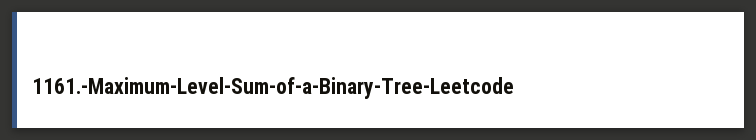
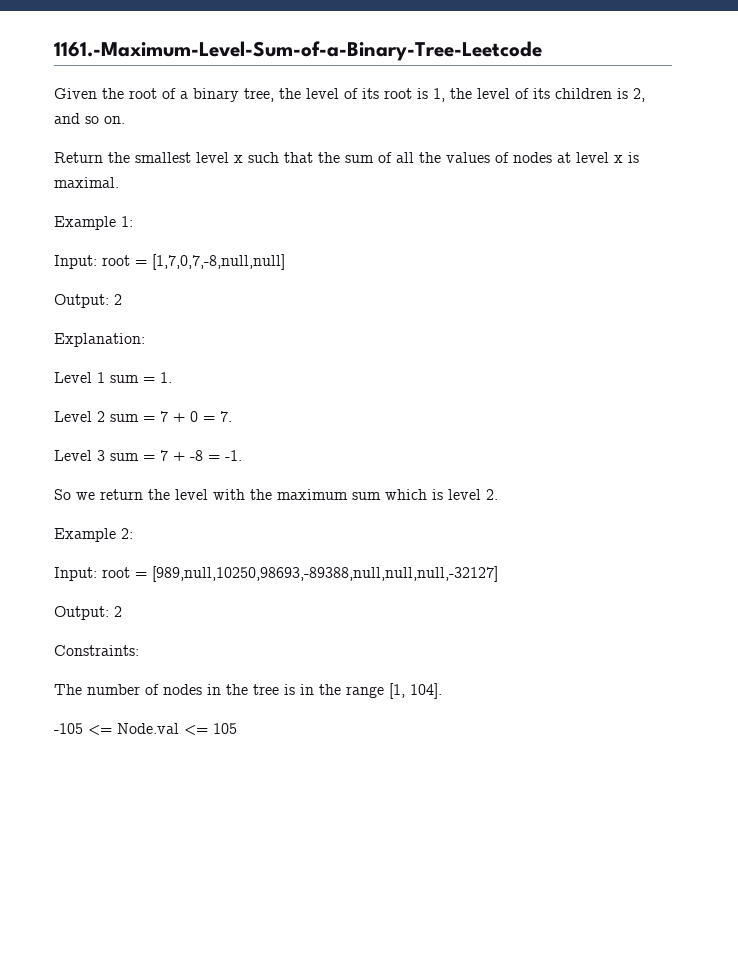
(514, 88) none -> [54,88,645,102] [54,113,125,124] [54,152,639,163] [54,177,119,188] [54,216,133,230] [54,254,285,270] [54,294,122,308] [54,333,145,347] [54,372,172,383] [54,411,232,422] [54,450,242,461] [54,489,498,500] [54,528,133,542] [54,566,498,582] [54,606,122,620] [54,645,139,656] [54,683,442,699] [54,723,237,735] // Given the root of a binary tree, the level of its root is 1, the level of its children is 2, and so on. // Return the smallest level x such that the sum of all the values of nodes at level x is maximal. // Example 1: // Input: root = [1,7,0,7,-8,null,null] // Output: 2 // Explanation: // Level 1 sum = 1. // Level 2 sum = 7 + 0 = 7. // Level 3 sum = 7 + -8 = -1. // So we return the level with the maximum sum which is level 2. // Example 2: // Input: root = [989,null,10250,98693,-89388,null,null,null,-32127] // Output: 2 // Constraints: // The number of nodes in the tree is in the range [1, 104]. // -105 <= Node.val <= 105

